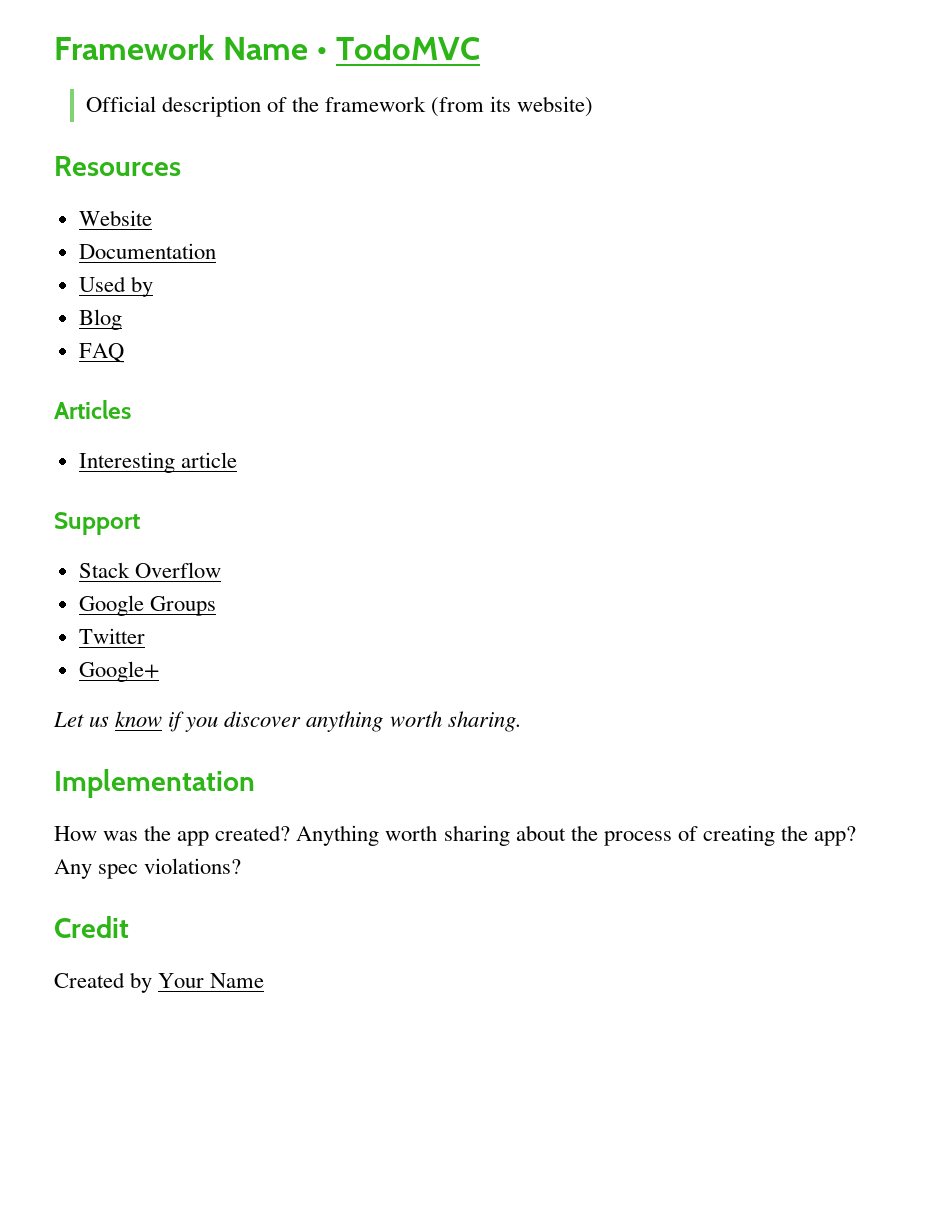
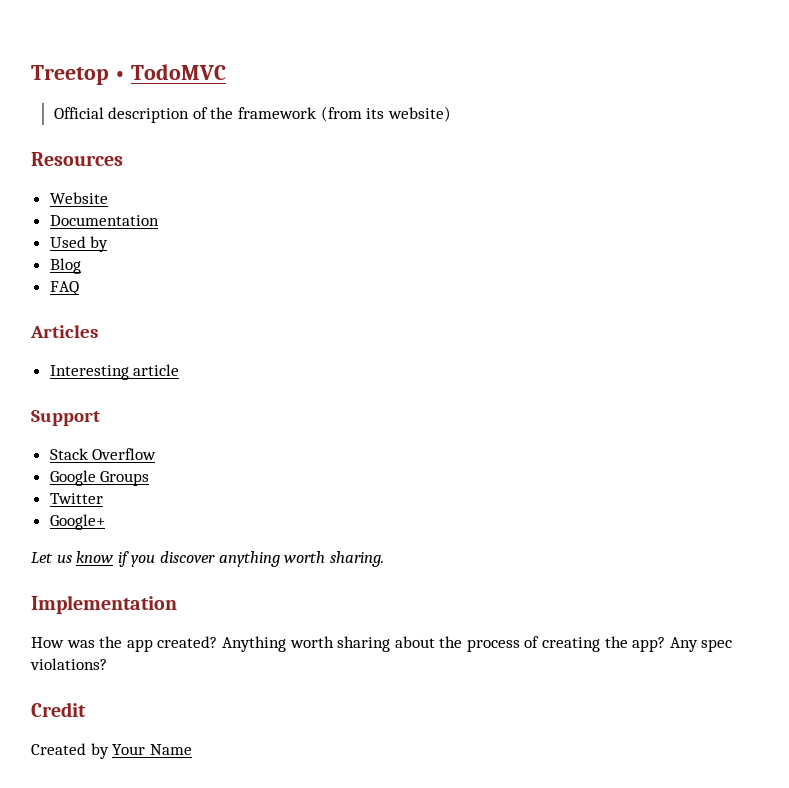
[54,35,308,60] Framework Name -> [31,65,109,85] Treetop

